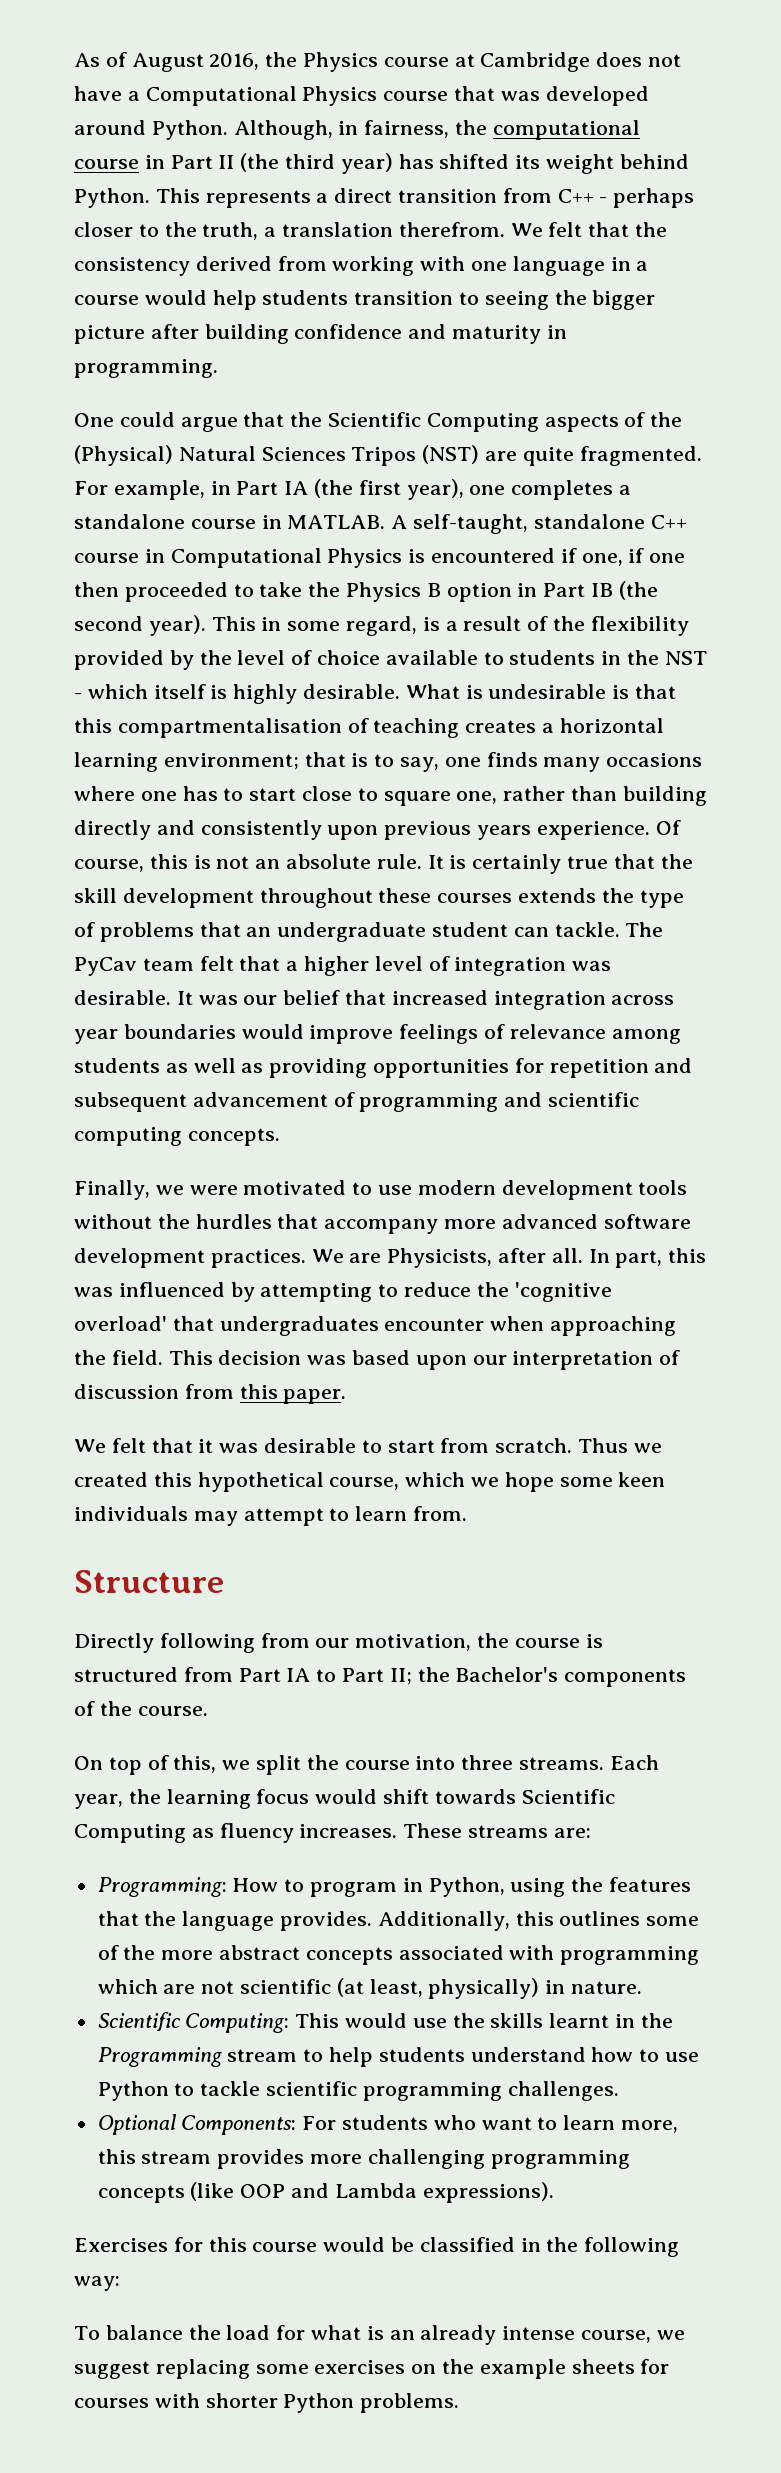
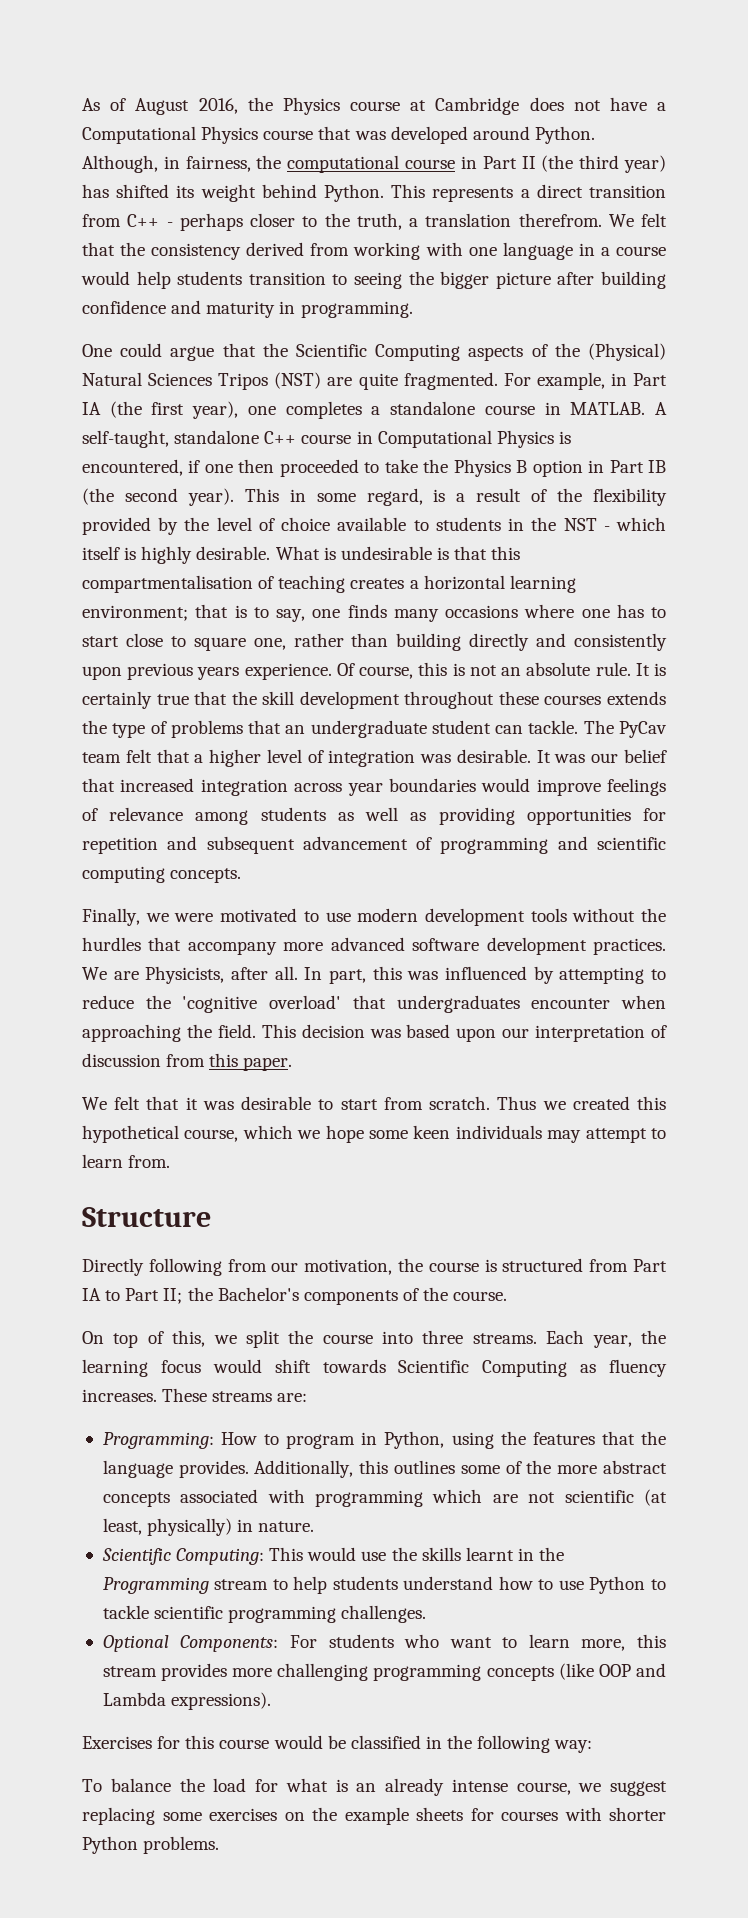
[431,548,623,566] encountered if one, -> [82,459,183,476] encountered,

